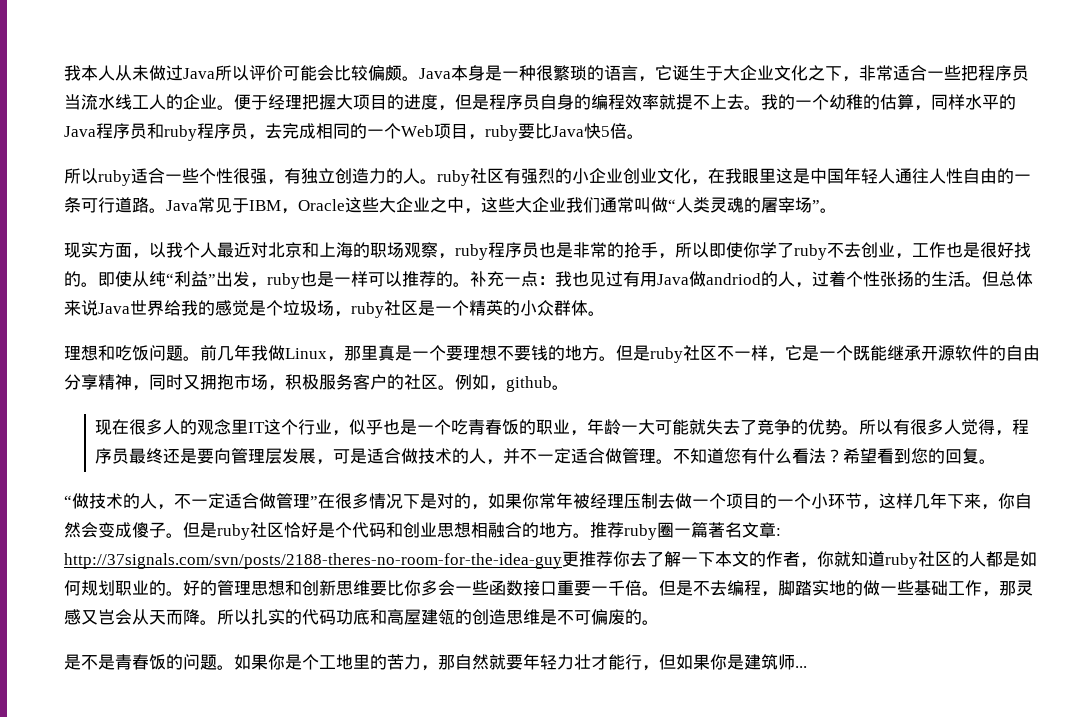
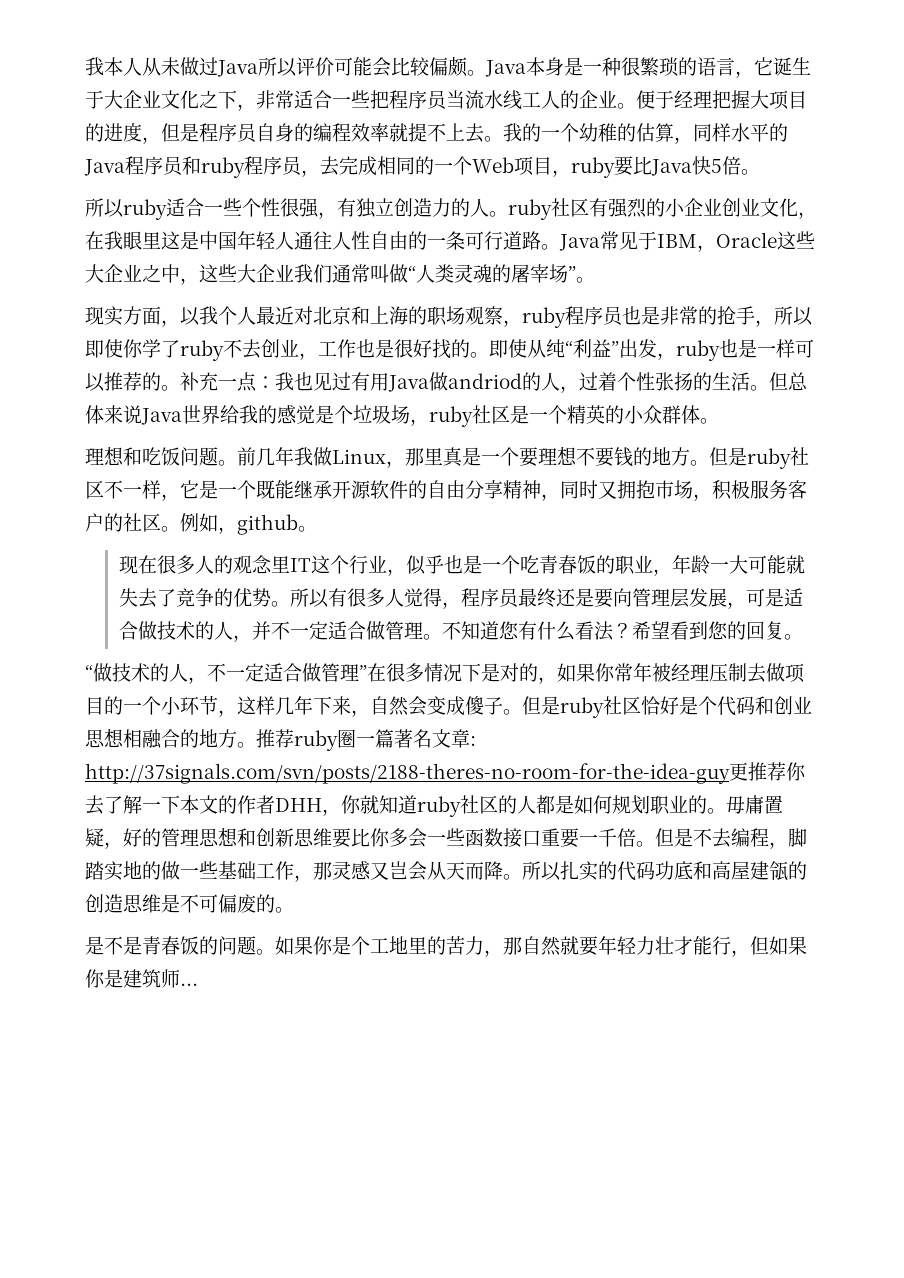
[692,493,726,509] 一个 -> (785, 672) none
[998,493,1015,509] 你 -> (370, 713) none
(800, 559) none -> [275,798,322,812] DHH
(183, 593) none -> [726,795,783,814] [85,828,123,849] 毋庸置疑，

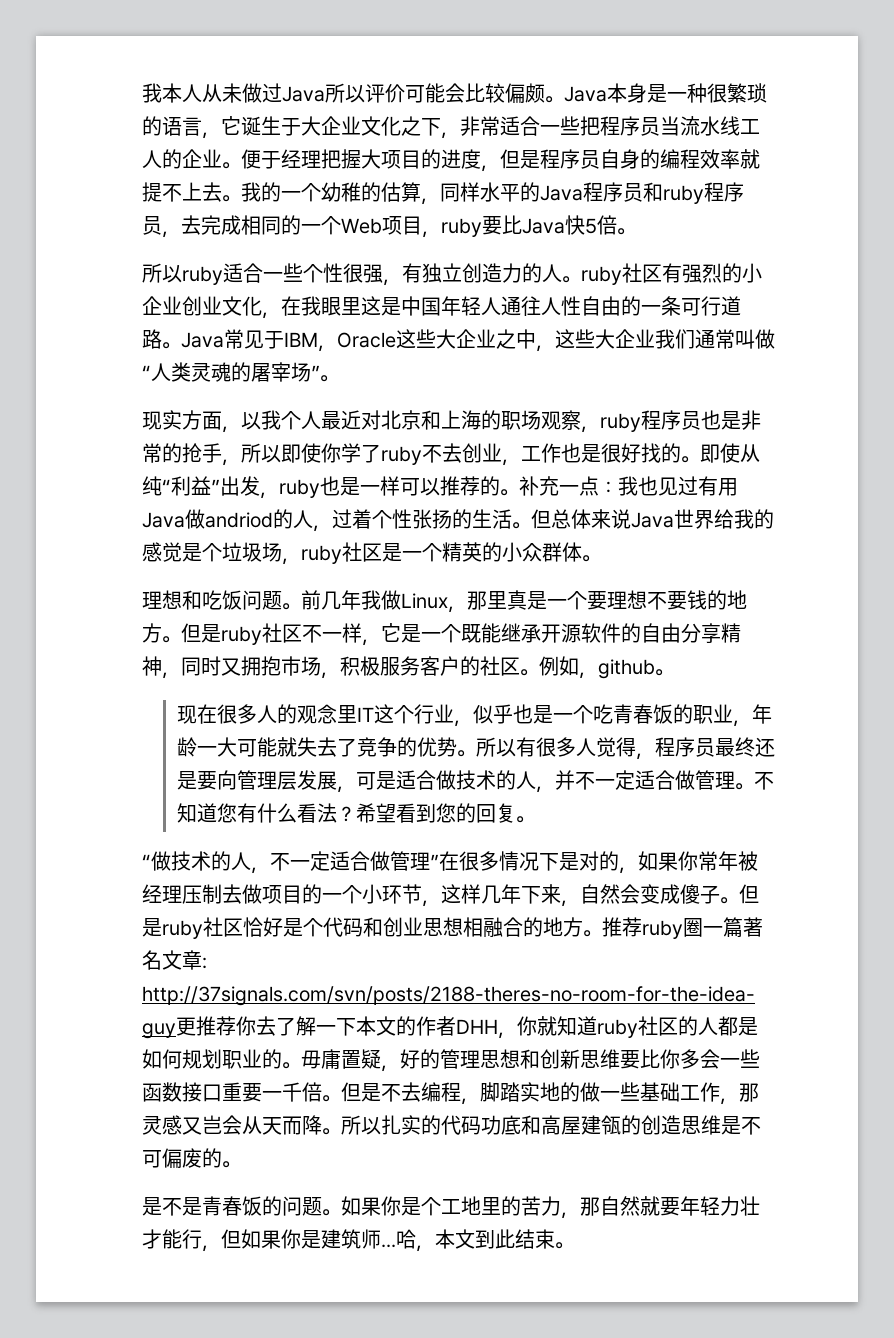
(198, 984) none -> [396,1229,574,1252] 哈，本文到此结束。

